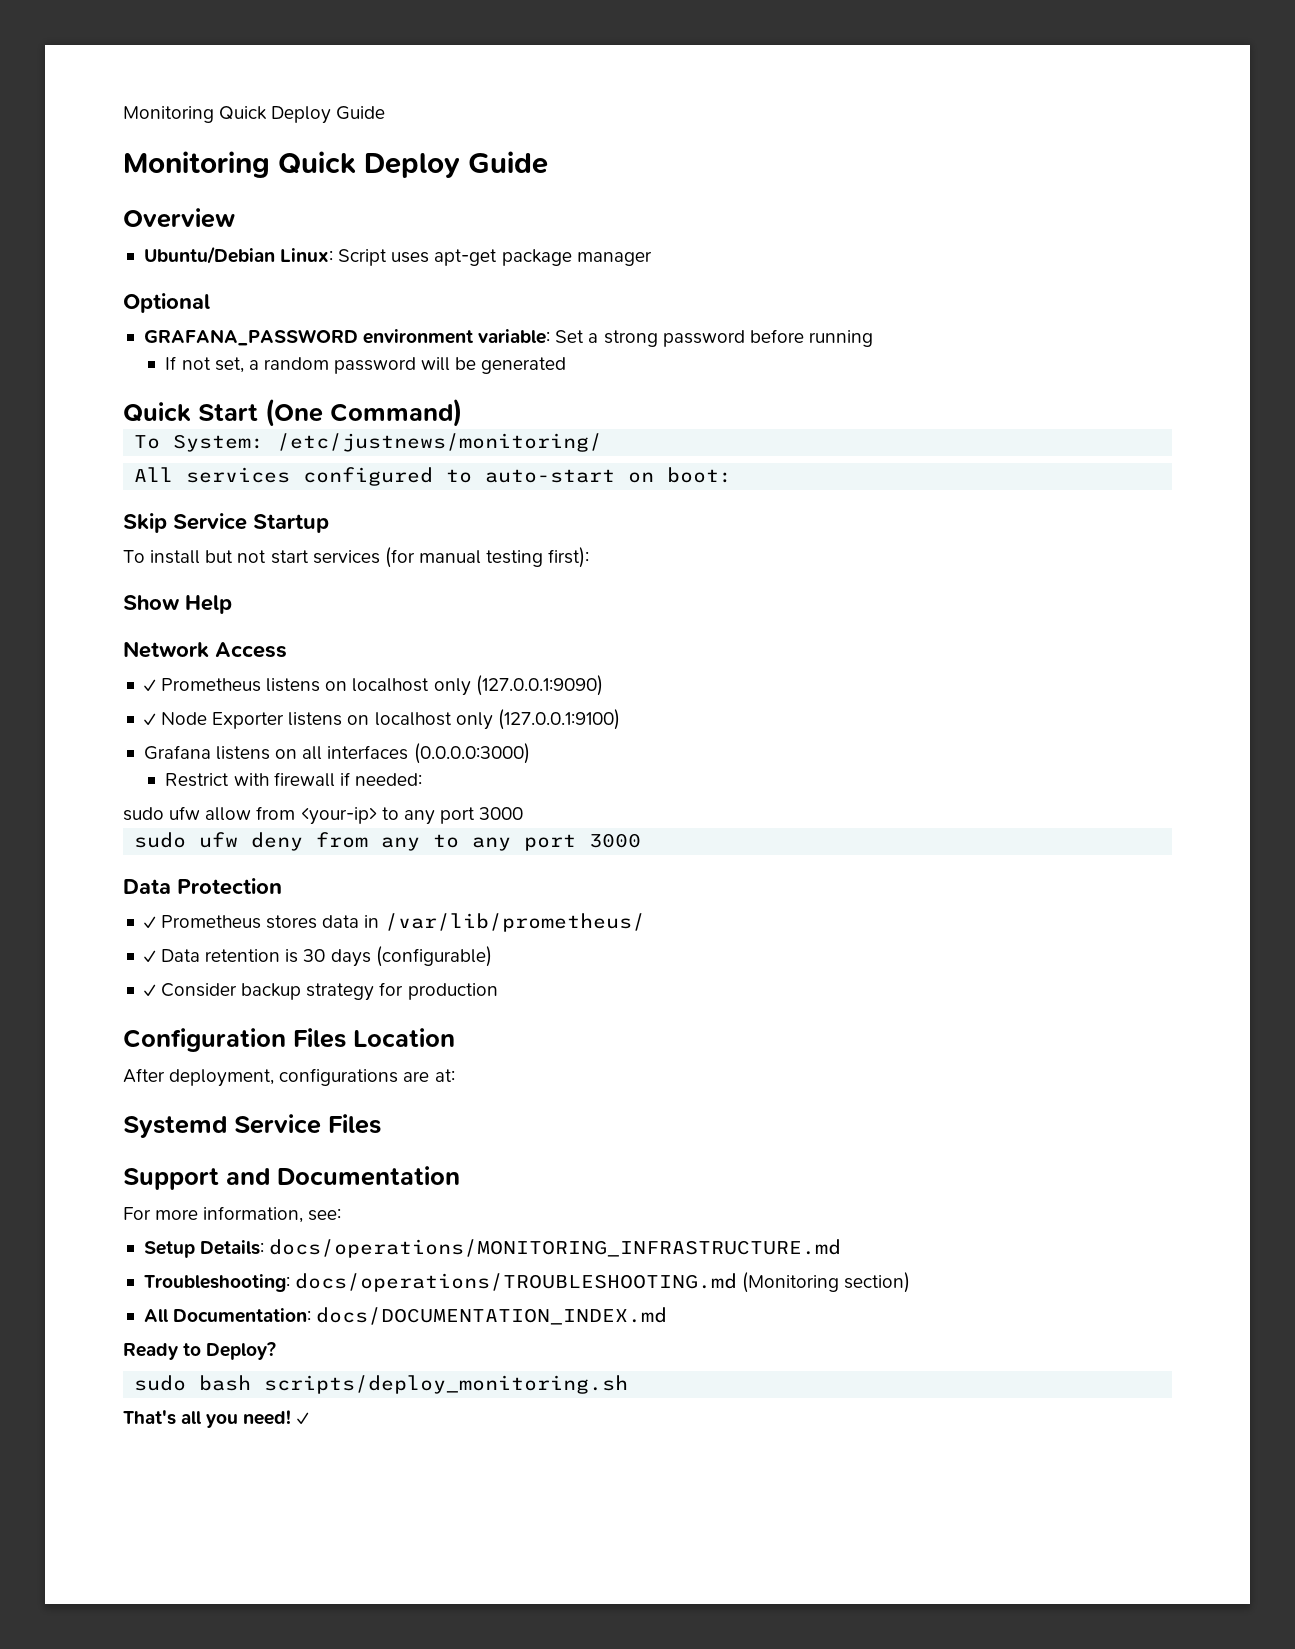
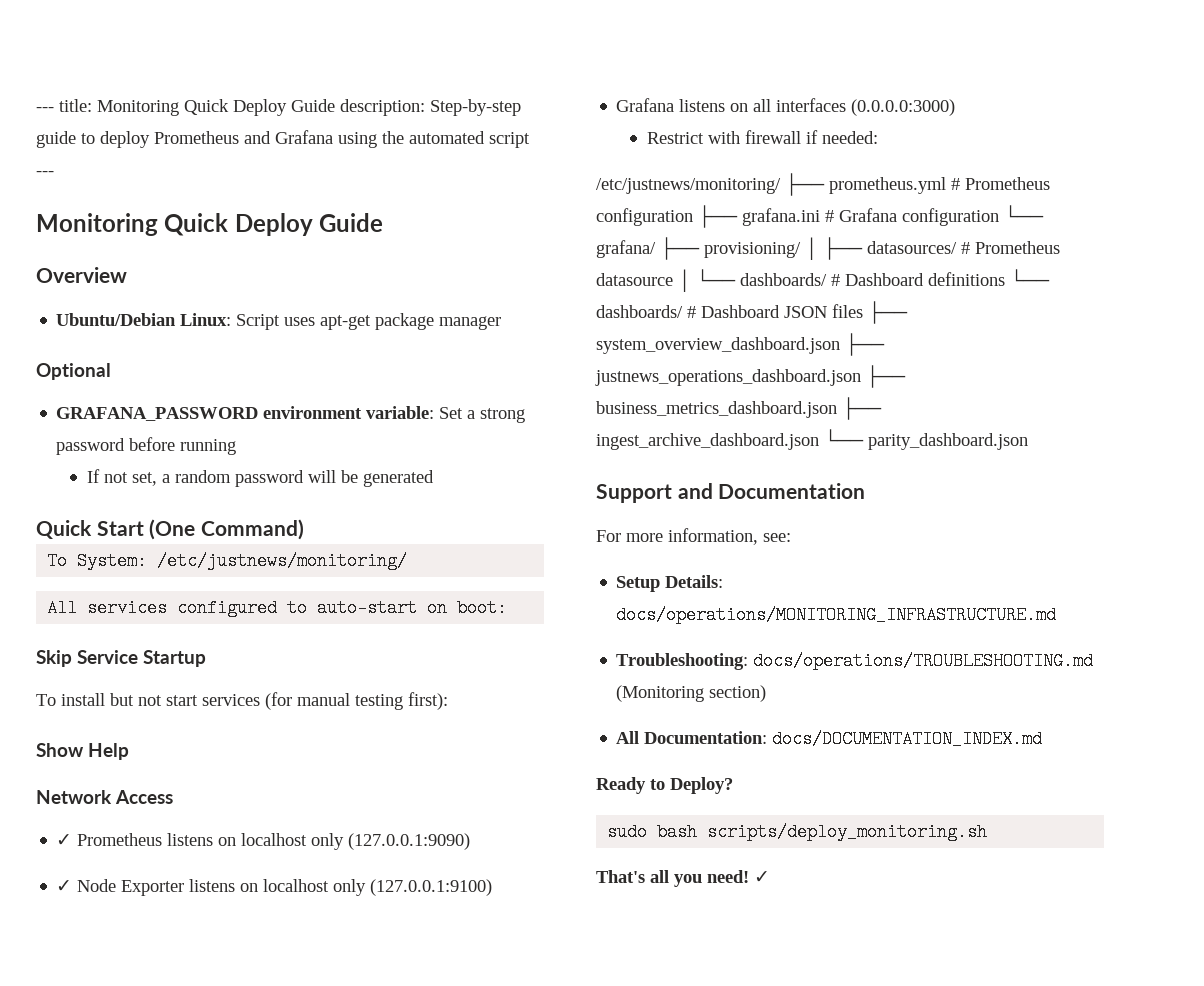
[123,106,386,124] Monitoring Quick Deploy Guide -> [36,99,521,116] [36,130,530,148] [36,171,54,176] --- title: Monitoring Quick Deploy Guide description: Step-by-step guide to deploy Prometheus and Grafana using the automated script ---
[123,806,524,825] [134,832,642,851] [123,878,282,895] [143,913,645,932] [143,946,492,967] [143,982,498,1001] [123,1028,455,1052] [123,1068,455,1087] [123,1114,381,1138] sudo ufw allow from <your-ip> to any port 3000 // sudo ufw deny from any to any port 3000 // Data Protection // ✓ Prometheus stores data in /var/lib/prometheus/ // ✓ Data retention is 30 days (configurable) // ✓ Consider backup strategy for production // Configuration Files Location // After deployment, configurations are at: // Systemd Service Files -> [596,173,1050,196] [596,205,1044,228] [596,237,1060,260] [596,269,1050,292] [596,301,908,324] [596,333,885,356] [595,365,906,388] [596,397,882,420] [596,429,1028,450] /etc/justnews/monitoring/ ├── prometheus.yml # Prometheus configuration ├── grafana.ini # Grafana configuration └── grafana/ ├── provisioning/ │ ├── datasources/ # Prometheus datasource │ └── dashboards/ # Dashboard definitions └── dashboards/ # Dashboard JSON files ├── system_overview_dashboard.json ├── justnews_operations_dashboard.json ├── business_metrics_dashboard.json ├── ingest_archive_dashboard.json └── parity_dashboard.json

